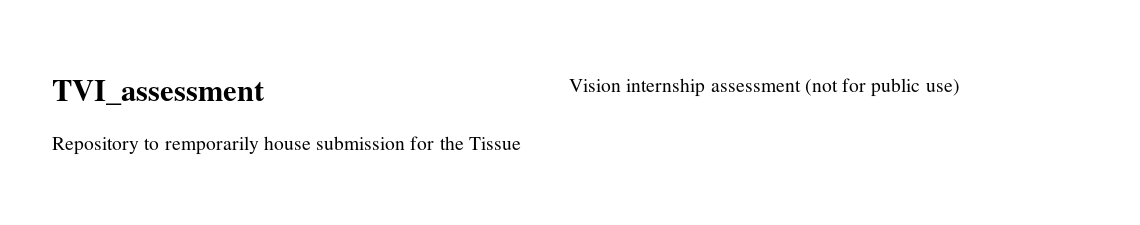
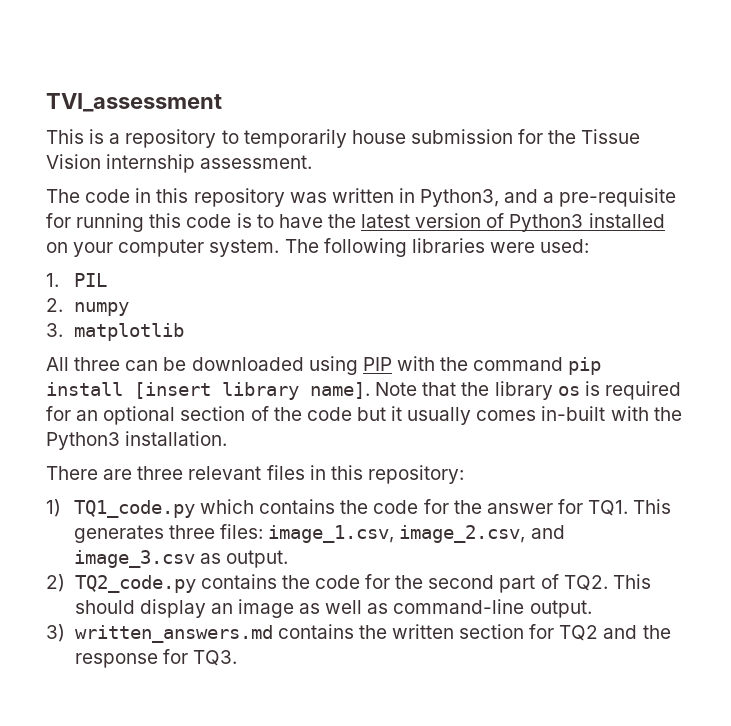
[52,136,259,155] Repository to remporarily -> [46,129,347,148] This is a repository to temporarily
[710,78,960,97] assessment (not for public use) -> [200,155,313,169] [46,188,677,207] [46,213,665,232] [46,238,590,257] [46,273,107,287] [46,298,129,316] [46,323,184,341] [46,356,602,375] [46,381,681,400] [46,406,682,425] [46,431,228,450] [46,465,464,484] [46,499,672,518] [73,524,565,543] [73,550,289,568] [46,574,651,593] [74,599,592,618] [46,624,671,643] [74,649,237,668] assessment. // The code in this repository was written in Python3, and a pre-requisite for running this code is to have the latest version of Python3 installed on your computer system. The following libraries were used: // 1. PIL // 2. numpy // 3. matplotlib // All three can be downloaded using PIP with the command pip install [insert library name]. Note that the library os is required for an optional section of the code but it usually comes in-built with the Python3 installation. // There are three relevant files in this repository: // 1) TQ1_code.py which contains the code for the answer for TQ1. This generates three files: image_1.csv, image_2.csv, and image_3.csv as output. // 2) TQ2_code.py contains the code for the second part of TQ2. This should display an image as well as command-line output. // 3) written_answers.md contains the written section for TQ2 and the response for TQ3.

